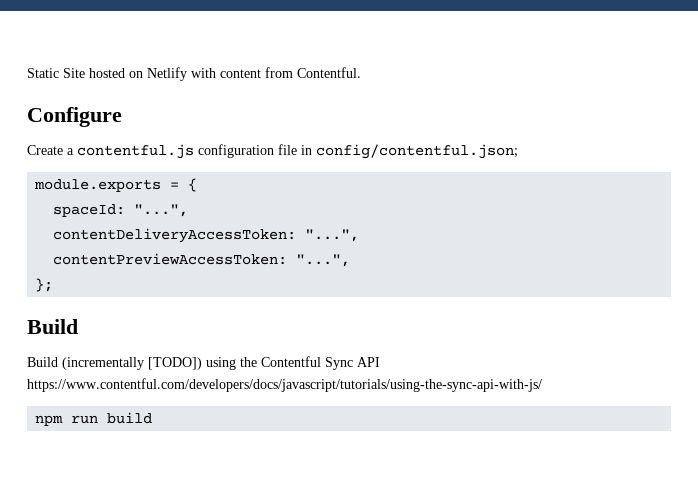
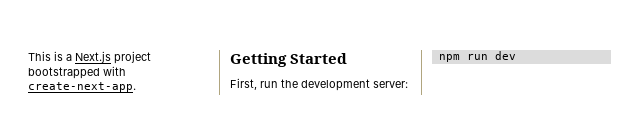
[27,67,361,81] [27,107,122,127] [27,144,518,159] [34,178,198,192] [53,204,189,217] [53,228,360,243] [53,253,351,267] [35,278,54,292] [27,319,78,334] [27,356,380,370] [27,378,542,392] Static Site hosted on Netlify with content from Contentful. // Configure // Create a contentful.js configuration file in config/contentful.json; // module.exports = { // spaceId: "...", // contentDeliveryAccessToken: "...", // contentPreviewAccessToken: "...", // }; // Build // Build (incrementally [TODO]) using the Contentful Sync API https://www.contentful.com/developers/docs/javascript/tutorials/using-the-sync-api-with-js/ -> [28,51,151,64] [28,66,126,79] [28,82,136,92] [230,53,348,67] [230,78,408,91] This is a Next.js project bootstrapped with create-next-app. // Getting Started // First, run the development server:
[107,412,153,424] build -> [494,51,516,60] dev

